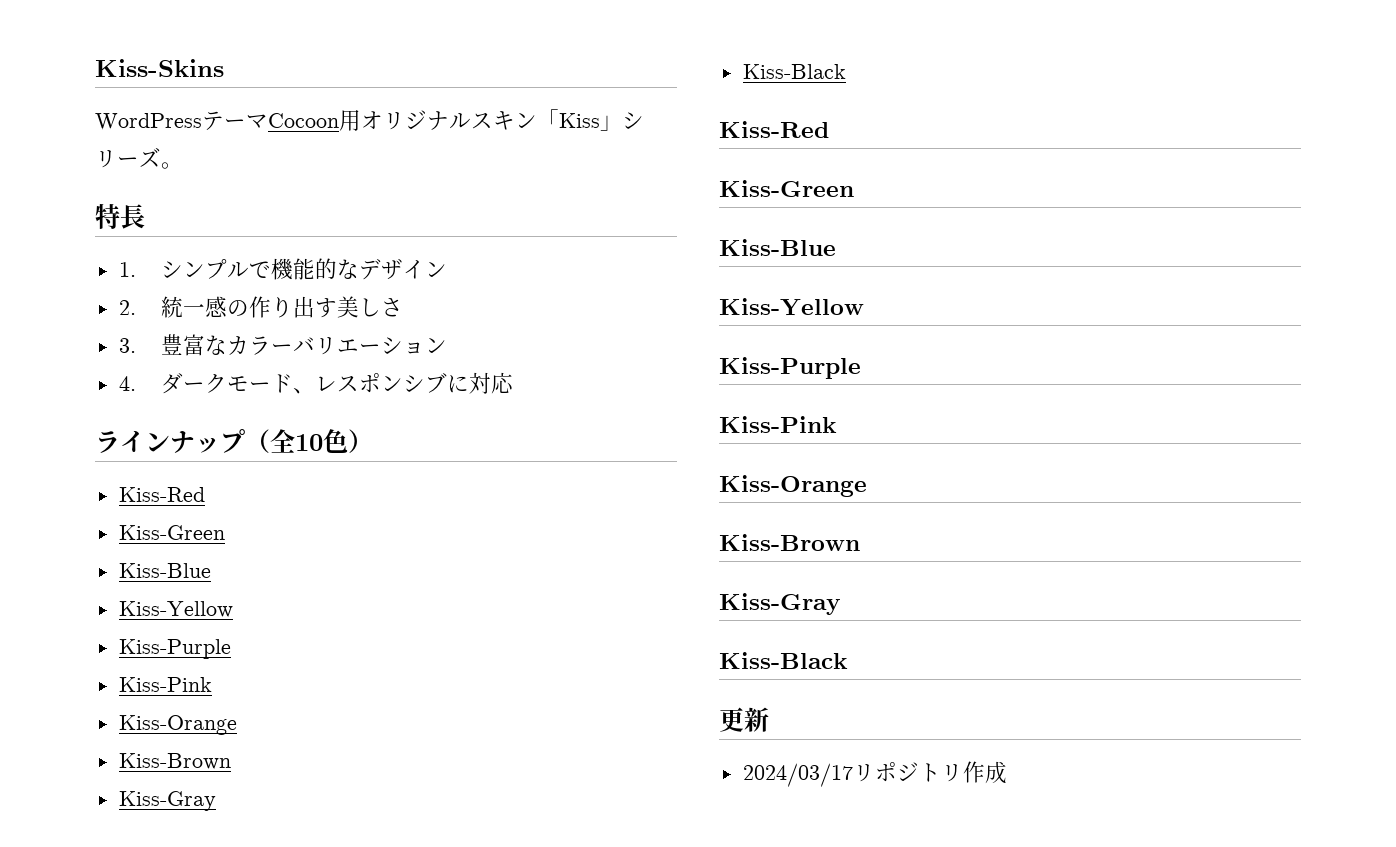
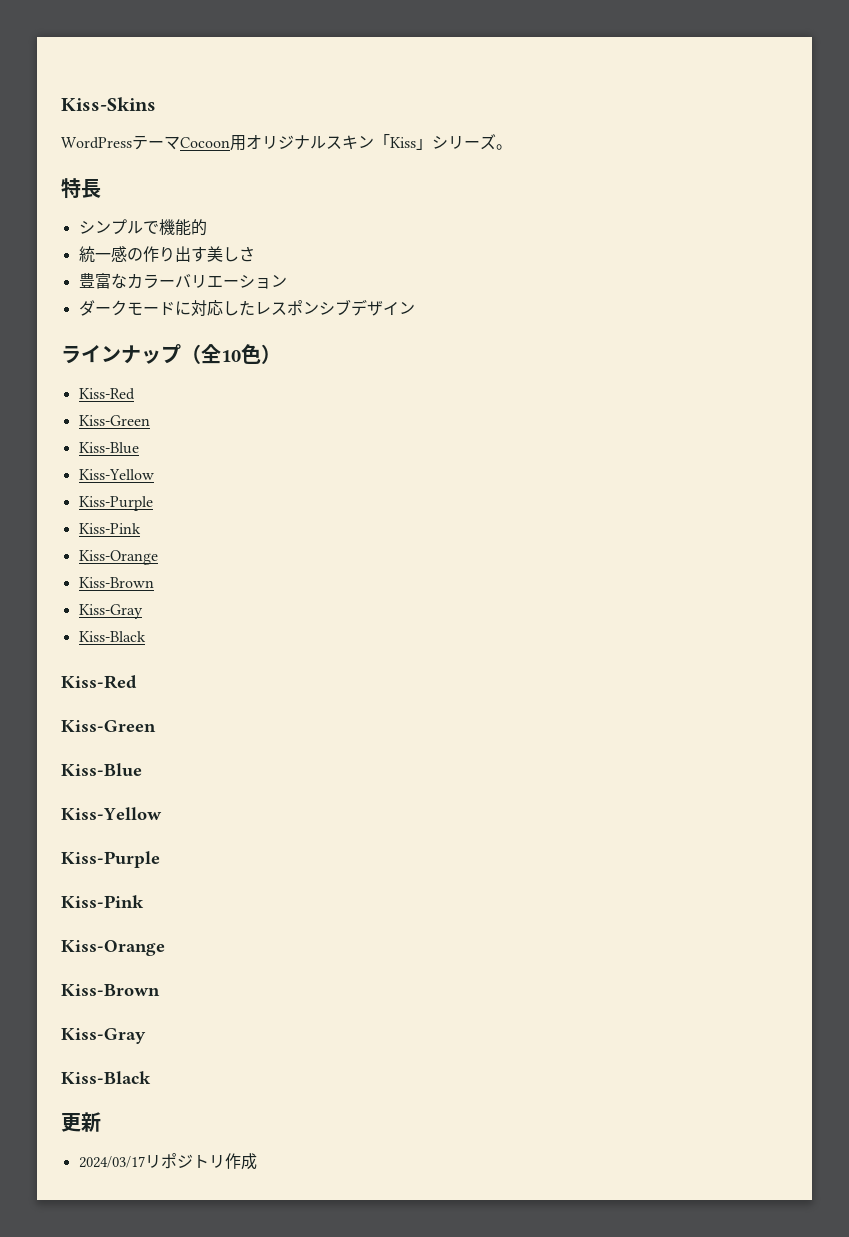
[118,262,136,277] 1. -> (101, 188) none
[337,258,448,280] [118,300,136,315] なデザイン // 2. -> (207, 227) //
[118,338,136,353] 3. -> (255, 254) none
[118,376,136,391] 4. -> (287, 281) none
[293,388,316,394] 、 -> [174,300,255,316] に対応した
[447,372,515,394] に対応 -> [350,299,415,316] デザイン

